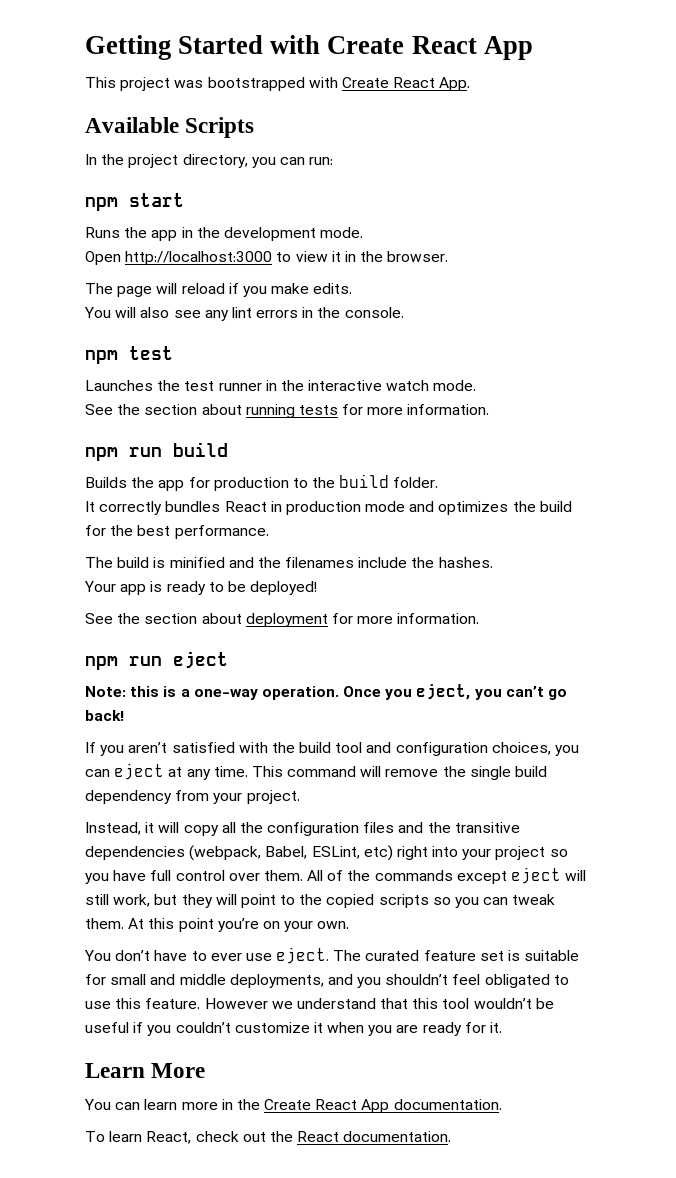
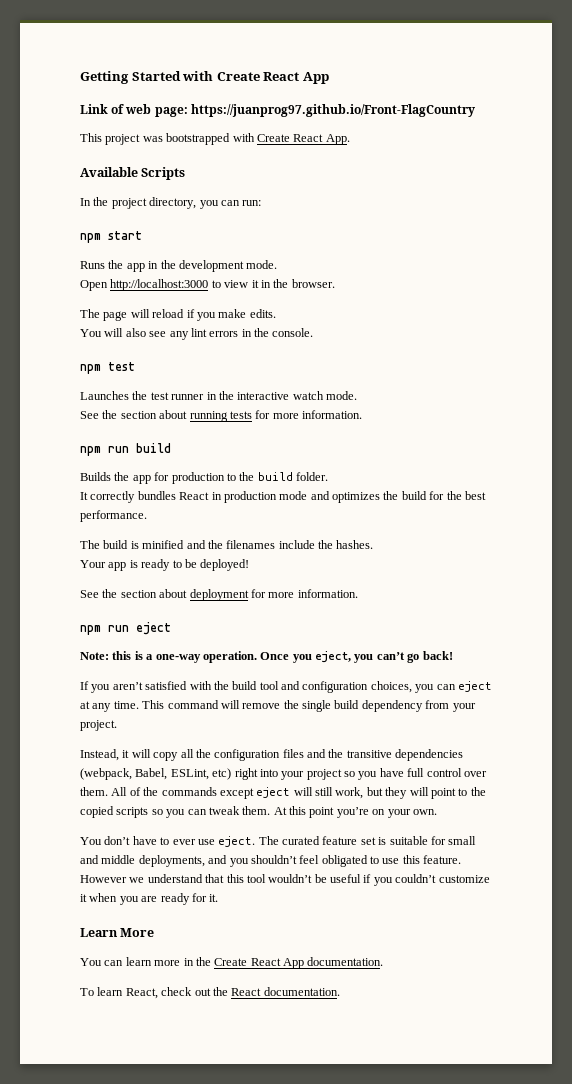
(533, 48) none -> [80,104,475,117] // Link of web page: https://juanprog97.github.io/Front-FlagCountry

